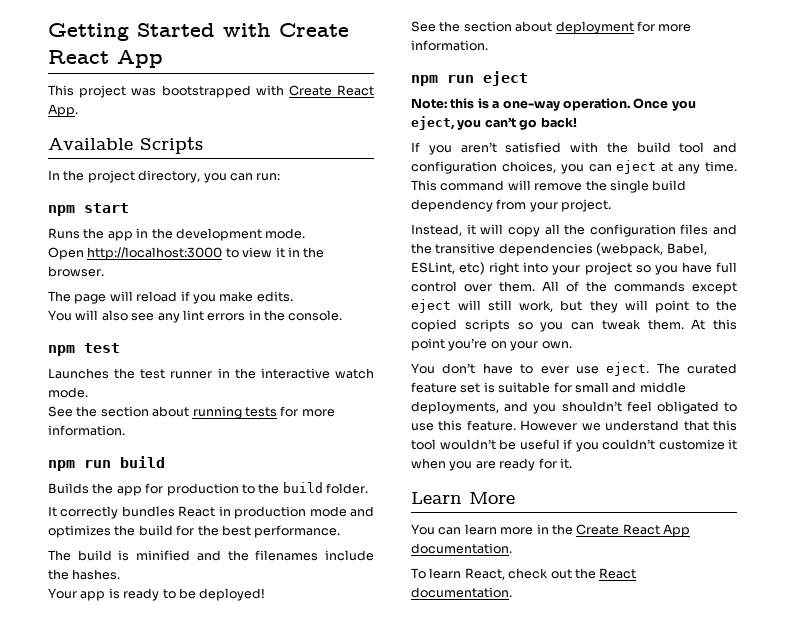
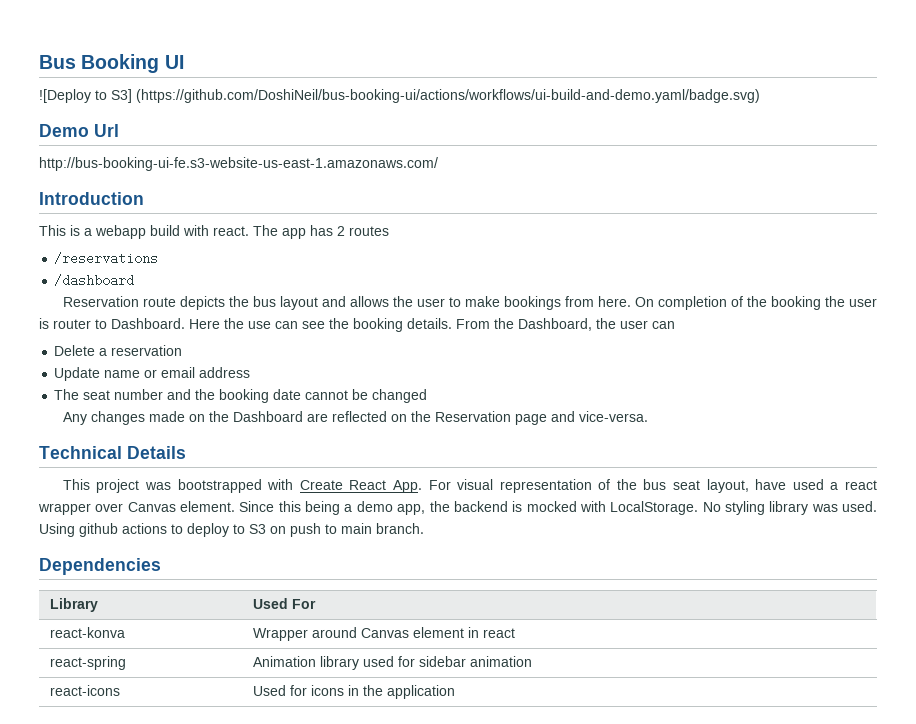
[48,23,349,41] [48,50,163,68] Getting Started with Create React App -> [39,54,184,73] [39,89,760,103] [39,124,119,137] [39,157,438,171] [39,192,144,205] [39,225,389,239] [54,252,159,265] [54,274,135,287] [62,296,878,310] [39,318,675,332] [54,345,183,356] [54,367,251,381] [54,389,428,403] [62,411,648,425] [39,446,186,459] Bus Booking UI // ![Deploy to S3] (https://github.com/DoshiNeil/bus-booking-ui/actions/workflows/ui-build-and-demo.yaml/badge.svg) // Demo Url // http://bus-booking-ui-fe.s3-website-us-east-1.amazonaws.com/ // Introduction // This is a webapp build with react. The app has 2 routes // /reservations // /dashboard // Reservation route depicts the bus layout and allows the user to make bookings from here. On completion of the booking the user is router to Dashboard. Here the use can see the booking details. From the Dashboard, the user can // Delete a reservation // Update name or email address // The seat number and the booking date cannot be changed // Any changes made on the Dashboard are reflected on the Reservation page and vice-versa. // Technical Details
[48,137,203,154] [48,170,281,183] [48,203,129,216] [48,228,306,241] [48,247,325,260] [48,266,104,277] [48,291,293,304] [48,310,343,323] [48,343,120,356] [48,368,374,379] [48,387,88,398] [48,406,335,419] [48,425,125,436] [48,456,165,471] [48,482,368,496] [48,506,374,519] [48,525,341,538] [48,550,375,561] [48,569,121,580] [48,588,266,601] [411,21,692,34] [411,40,488,51] [411,71,528,86] [411,98,696,111] [411,116,577,130] [411,142,737,155] [411,160,737,174] [411,180,687,193] [411,199,612,212] [411,224,737,237] [411,243,707,256] [411,262,737,275] [411,281,737,294] [411,299,737,313] [411,319,737,332] [411,338,572,351] [411,362,737,376] [411,382,686,393] [411,401,737,414] [411,420,737,431] [411,439,737,452] [411,458,572,471] [411,492,515,504] [411,524,690,537] [411,543,512,554] [411,568,637,580] [411,587,512,598] // Available Scripts // In the project directory, you can run: // npm start // Runs the app in the development mode. // Open http://localhost:3000 to view it in the browser. // The page will reload if you make edits. // You will also see any lint errors in the console. // npm test // Launches the test runner in the interactive watch mode. // See the section about running tests for more information. // npm run build // Builds the app for production to the build folder. // It correctly bundles React in production mode and optimizes the build for the best performance. // The build is minified and the filenames include the hashes. // Your app is ready to be deployed! // See the section about deployment for more information. // npm run eject // Note: this is a one-way operation. Once you eject, you can’t go back! // If you aren’t satisfied with the build tool and configuration choices, you can eject at any time. This command will remove the single build dependency from your project. // Instead, it will copy all the configuration files and the transitive dependencies (webpack, Babel, ESLint, etc) right into your project so you have full control over them. All of the commands except eject will still work, but they will point to the copied scripts so you can tweak them. At this point you’re on your own. // You don’t have to ever use eject. The curated feature set is suitable for small and middle deployments, and you shouldn’t feel obligated to use this feature. However we understand that this tool wouldn’t be useful if you couldn’t customize it when you are ready for it. // Learn More // You can learn more in the Create React App documentation. // To learn React, check out the React documentation. -> [428,479,877,493] [38,501,878,515] [39,523,424,537] [39,558,161,575] [49,598,98,612] [252,598,316,609] [49,627,125,638] [252,627,515,641] [49,656,126,670] [252,656,532,670] [49,685,120,696] [252,685,455,699] For visual representation of the bus seat layout, have used a react wrapper over Canvas element. Since this being a demo app, the backend is mocked with LocalStorage. No styling library was used. Using github actions to deploy to S3 on push to main branch. // Dependencies // Library | Used For // react-konva | Wrapper around Canvas element in react // react-spring | Animation library used for sidebar animation // react-icons | Used for icons in the application

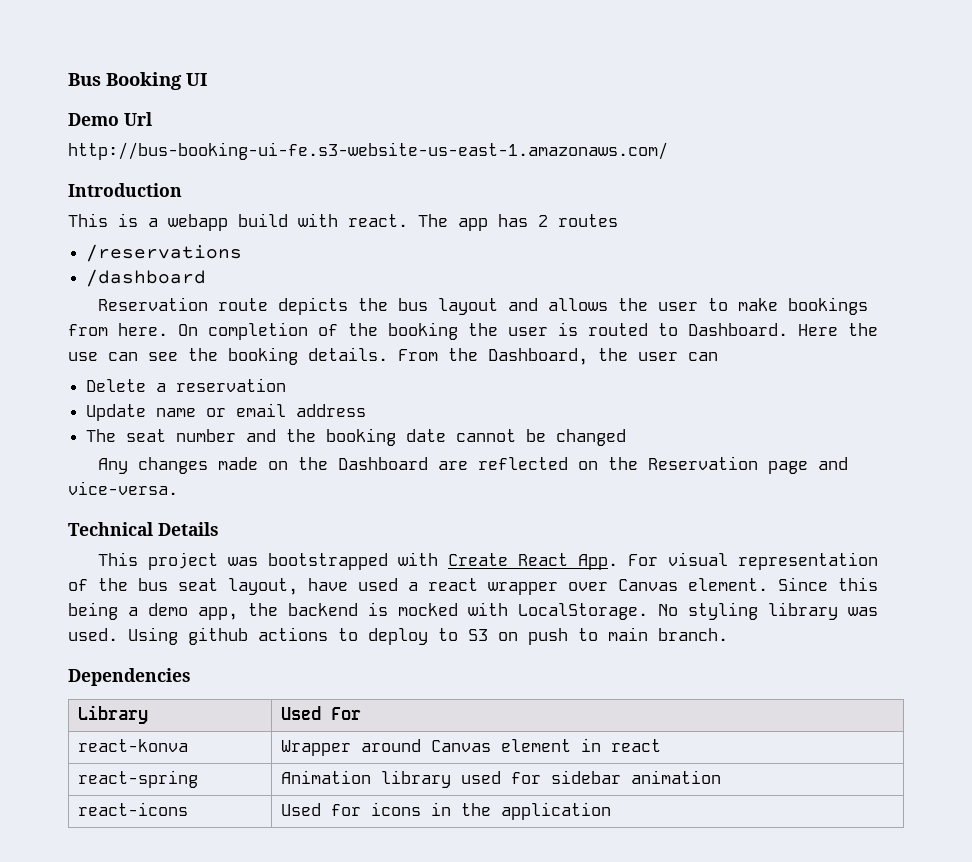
[39,89,760,103] // ![Deploy to S3] (https://github.com/DoshiNeil/bus-booking-ui/actions/workflows/ui-build-and-demo.yaml/badge.svg) -> (207, 79) none
[53,319,91,329] router -> [588,323,648,336] routed

